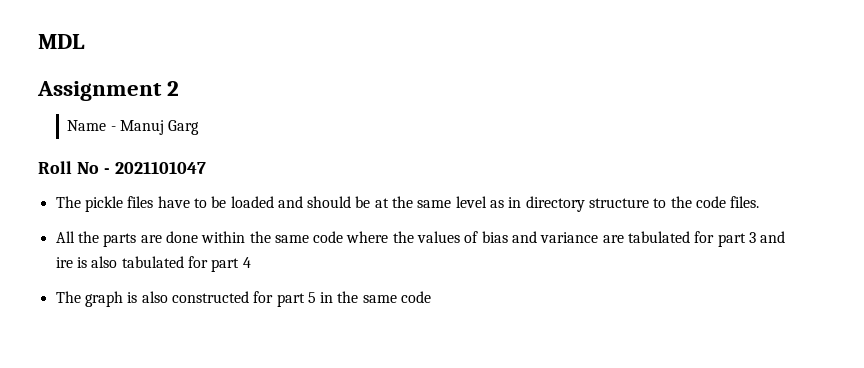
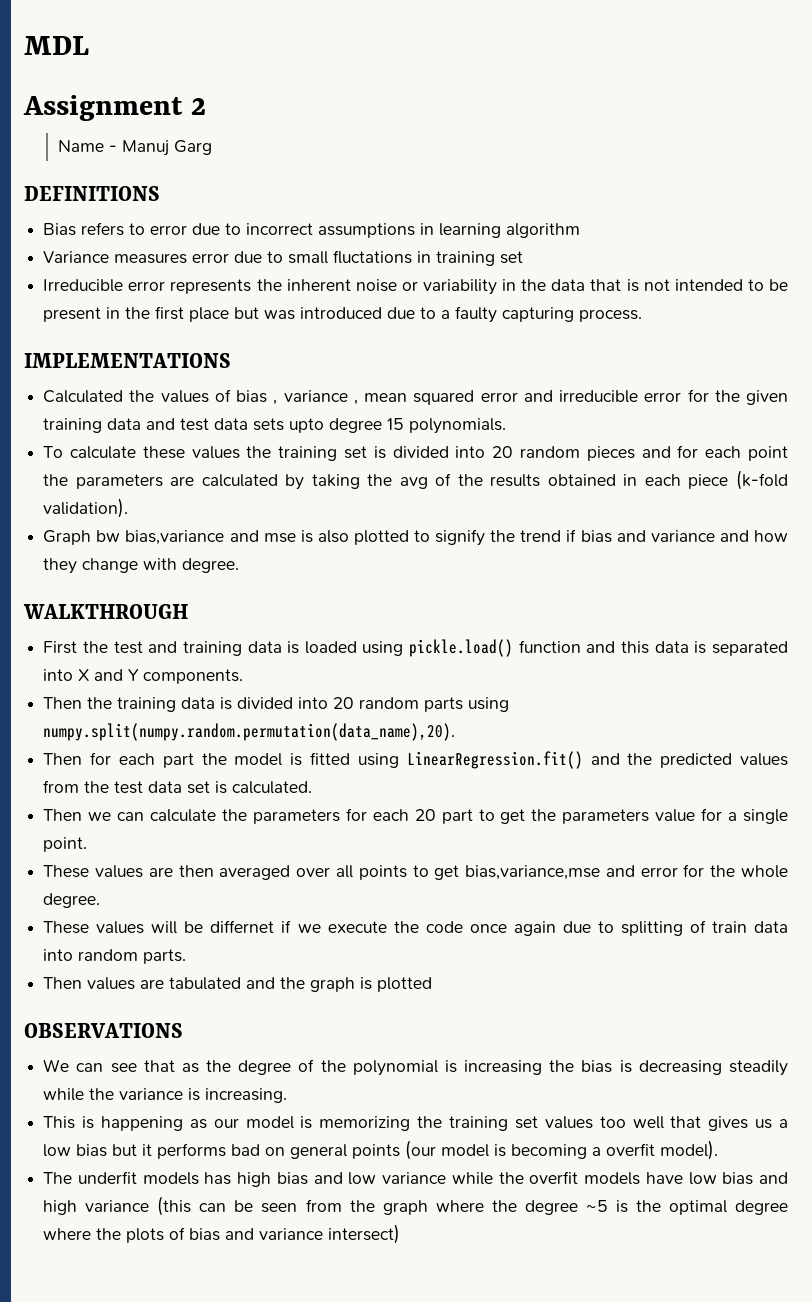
[38,161,206,174] [55,196,760,212] [55,231,786,247] [55,256,251,272] [55,291,432,307] Roll No - 2021101047 // The pickle files have to be loaded and should be at the same level as in directory structure to the code files. // All the parts are done within the same code where the values of bias and variance are tabulated for part 3 and ire is also tabulated for part 4 // The graph is also constructed for part 5 in the same code -> [24,186,160,201] [43,222,581,238] [43,250,524,266] [43,279,788,295] [43,306,643,323] [24,353,231,368] [43,389,788,405] [43,418,507,434] [43,445,788,461] [43,470,788,490] [43,498,129,518] [43,529,789,546] [43,558,240,574] [23,604,188,619] [43,639,788,657] [43,669,244,684] [43,697,510,712] [43,723,456,741] [43,751,789,769] [43,780,313,794] [43,808,788,824] [43,837,88,852] [43,864,788,880] [43,893,101,908] [43,920,788,936] [43,949,187,964] [43,977,433,992] [24,1023,183,1038] [43,1059,788,1076] [43,1088,288,1103] [43,1116,789,1131] [43,1140,719,1160] [43,1171,788,1187] [43,1196,788,1216] [43,1224,401,1244] DEFINITIONS // Bias refers to error due to incorrect assumptions in learning algorithm // Variance measures error due to small fluctations in training set // Irreducible error represents the inherent noise or variability in the data that is not intended to be present in the first place but was introduced due to a faulty capturing process. // IMPLEMENTATIONS // Calculated the values of bias , variance , mean squared error and irreducible error for the given training data and test data sets upto degree 15 polynomials. // To calculate these values the training set is divided into 20 random pieces and for each point the parameters are calculated by taking the avg of the results obtained in each piece (k-fold validation). // Graph bw bias,variance and mse is also plotted to signify the trend if bias and variance and how they change with degree. // WALKTHROUGH // First the test and training data is loaded using pickle.load() function and this data is separated into X and Y components. // Then the training data is divided into 20 random parts using numpy.split(numpy.random.permutation(data_name),20). // Then for each part the model is fitted using LinearRegression.fit() and the predicted values from the test data set is calculated. // Then we can calculate the parameters for each 20 part to get the parameters value for a single point. // These values are then averaged over all points to get bias,variance,mse and error for the whole degree. // These values will be differnet if we execute the code once again due to splitting of train data into random parts. // Then values are tabulated and the graph is plotted // OBSERVATIONS // We can see that as the degree of the polynomial is increasing the bias is decreasing steadily while the variance is increasing. // This is happening as our model is memorizing the training set values too well that gives us a low bias but it performs bad on general points (our model is becoming a overfit model). // The underfit models has high bias and low variance while the overfit models have low bias and high variance (this can be seen from the graph where the degree ~5 is the optimal degree where the plots of bias and variance intersect)

